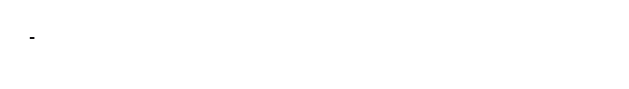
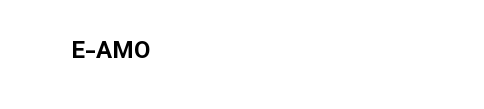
[29,37,35,43] - -> [71,41,150,58] E-AMO

